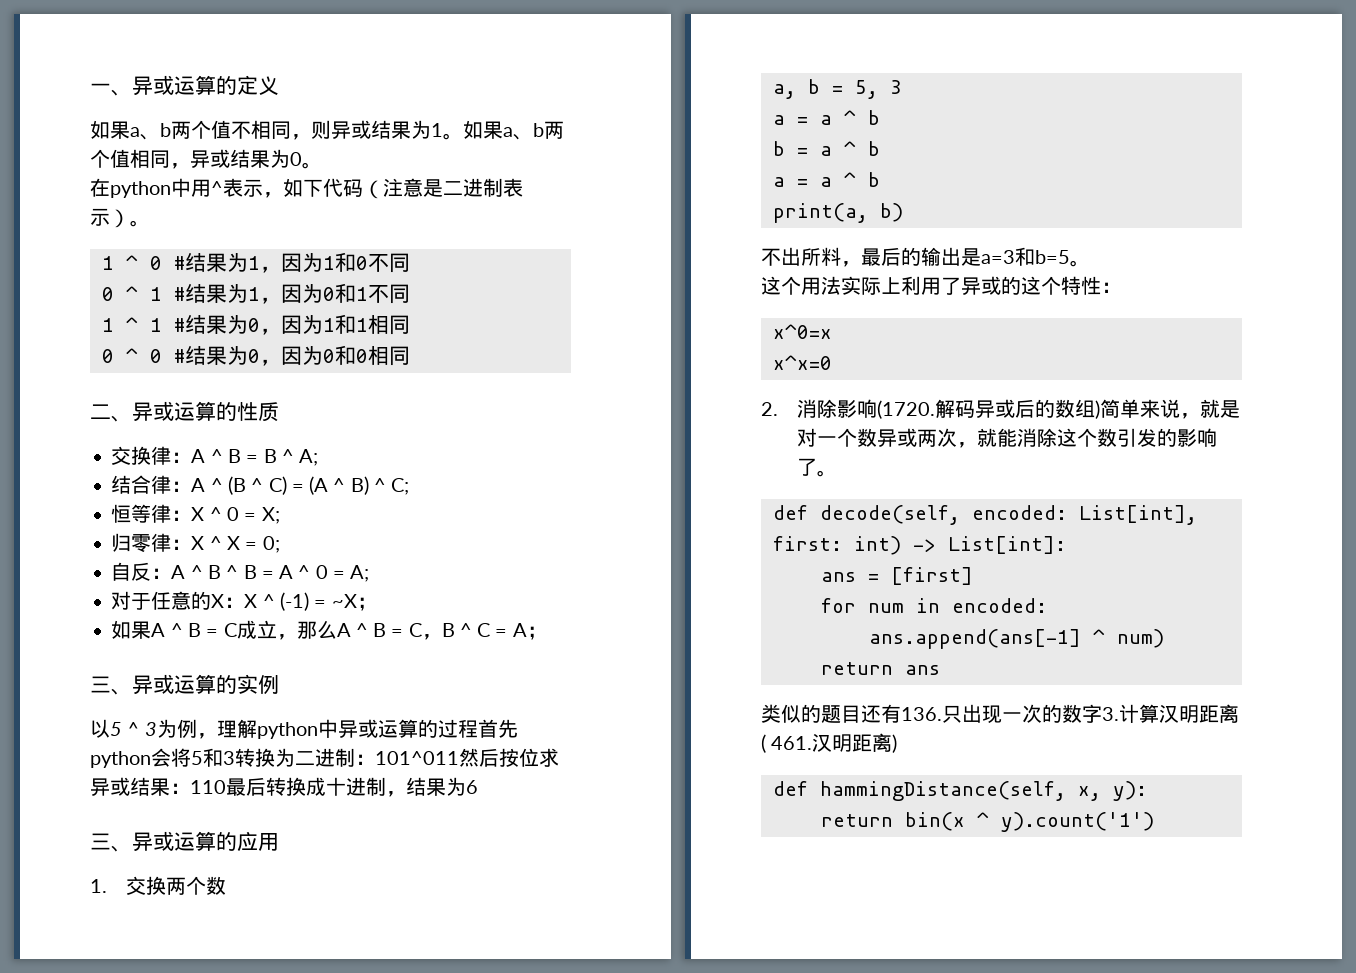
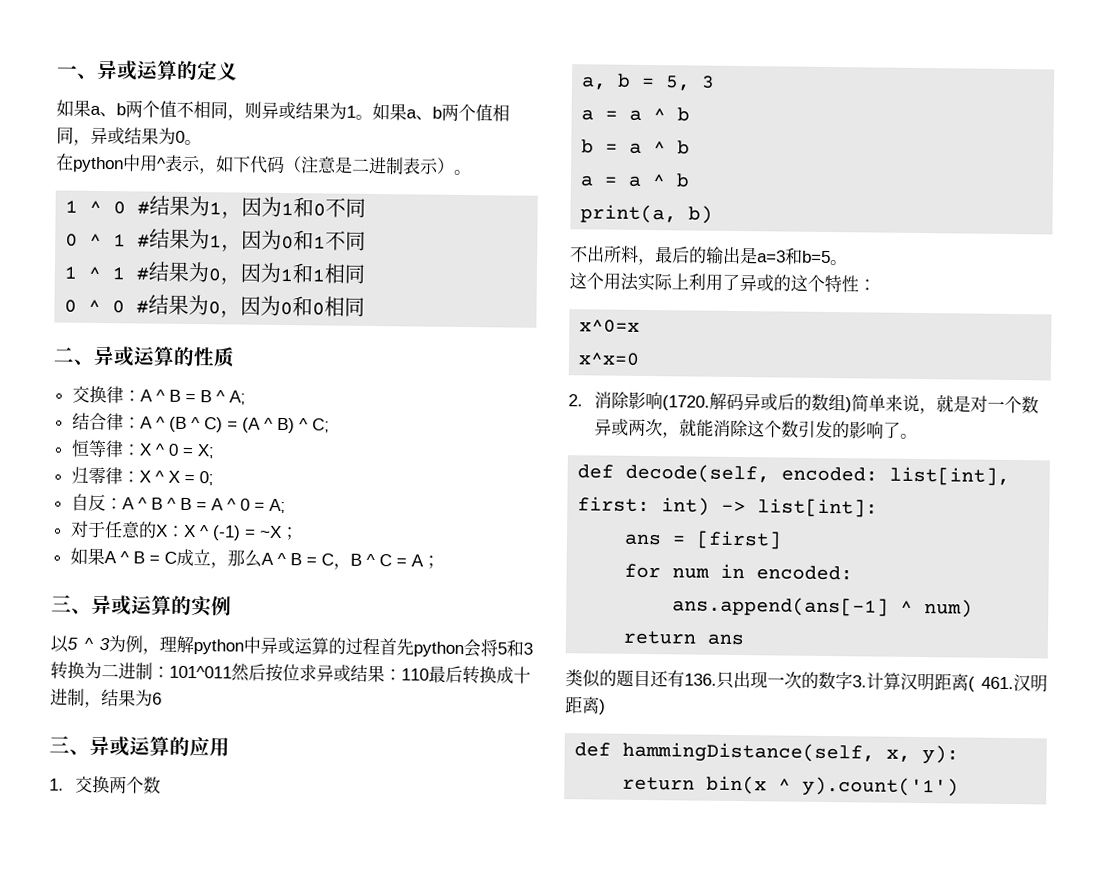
[1078,505,1197,525] List[int], -> [889,466,1011,487] list[int],
[947,536,1066,554] List[int]: -> [757,498,879,518] list[int]:

